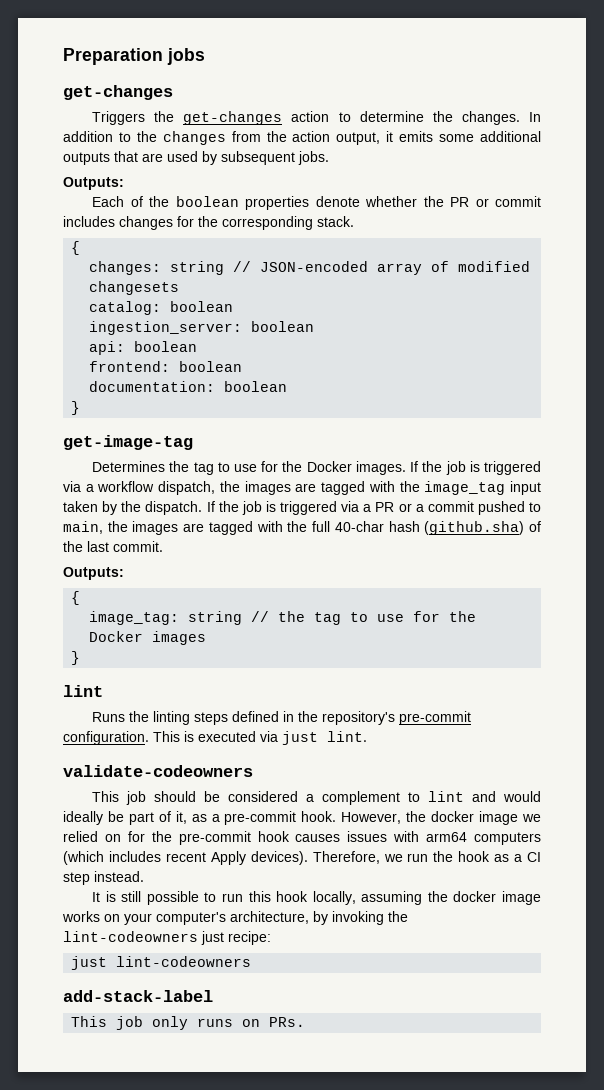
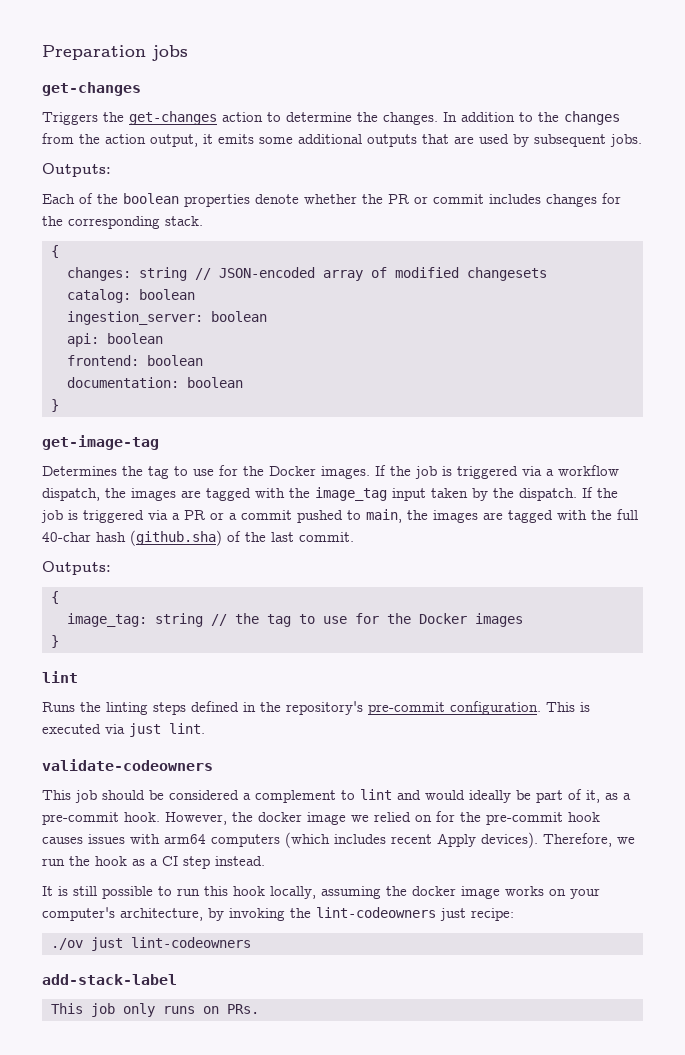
(271, 938) none -> [50,938,83,950] ./ov

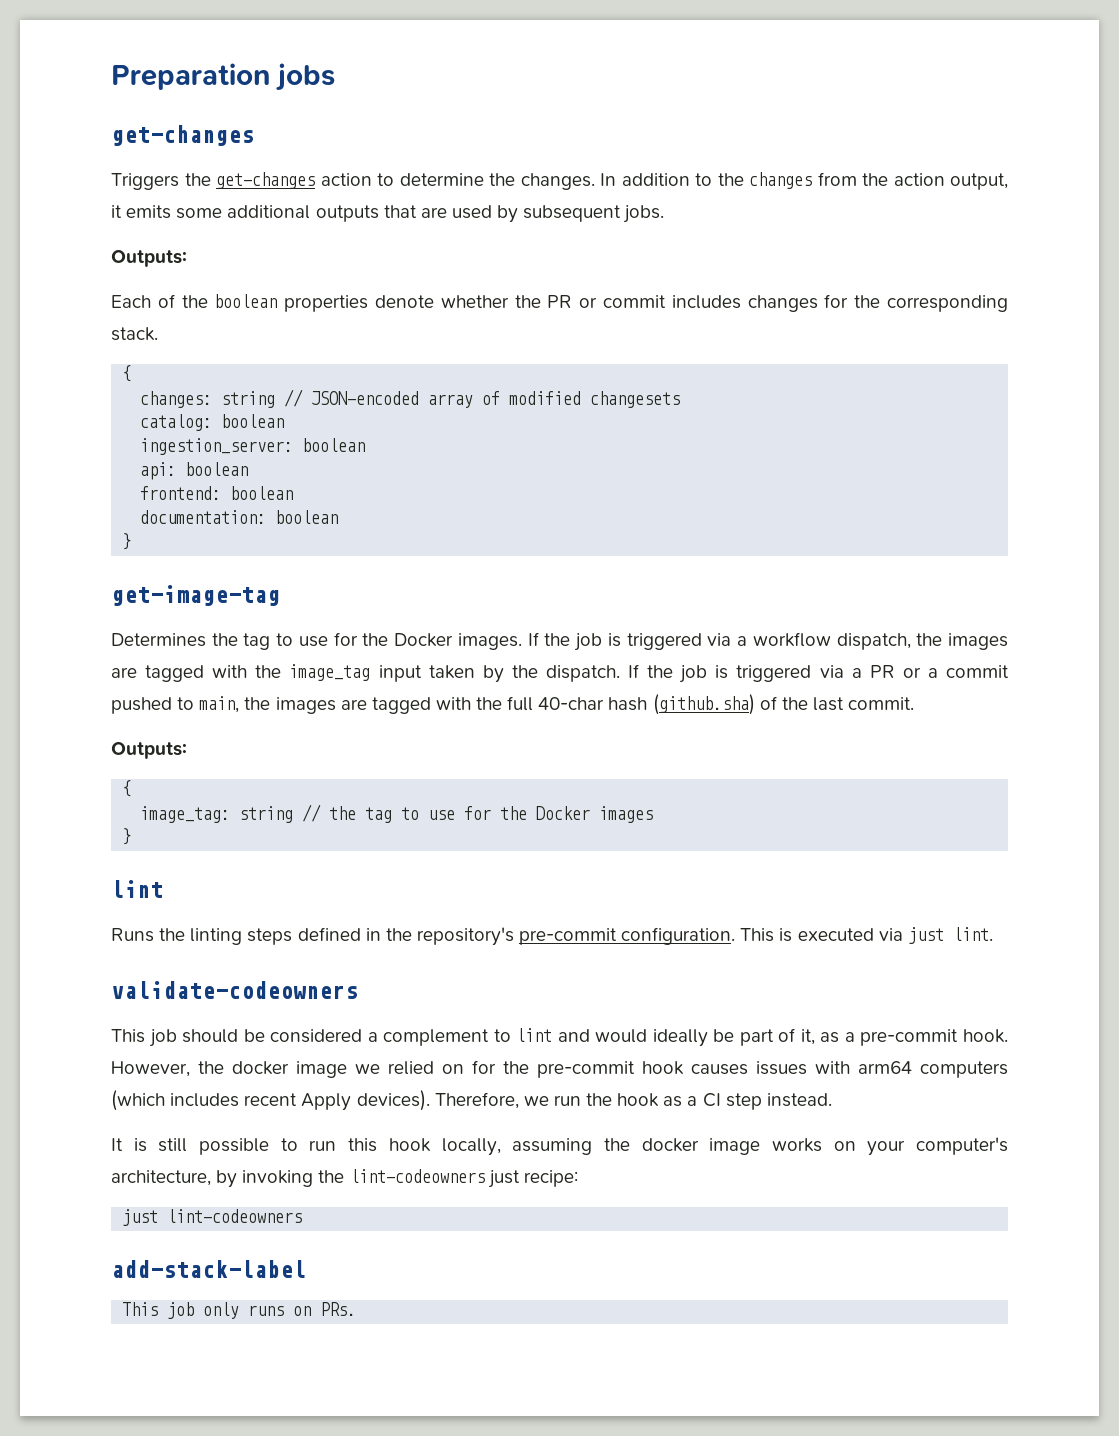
[50,938,83,950] ./ov -> (578, 1178) none

